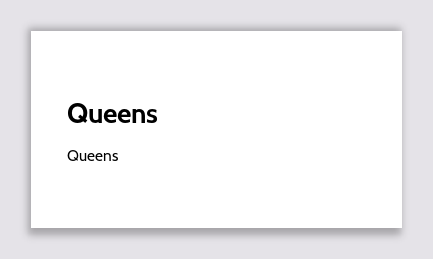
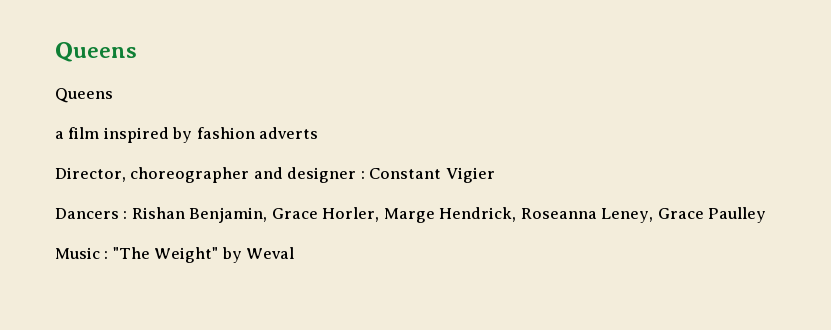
(118, 155) none -> [55,127,319,143] [55,167,495,183] [55,207,767,223] [55,247,295,263] // a film inspired by fashion adverts // Director, choreographer and designer : Constant Vigier // Dancers : Rishan Benjamin, Grace Horler, Marge Hendrick, Roseanna Leney, Grace Paulley // Music : "The Weight" by Weval

